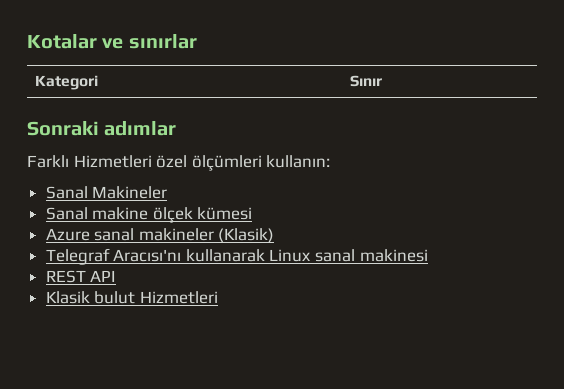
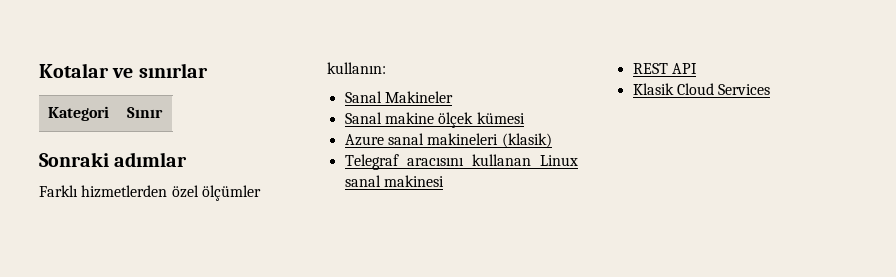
[73,155,262,171] Hizmetleri özel ölçümleri -> [81,185,261,201] hizmetlerden özel ölçümler
[138,228,275,243] makineler (Klasik) -> [427,133,552,148] makineleri (klasik)
[113,249,265,262] Aracısı'nı kullanarak -> [406,154,531,166] aracısını kullanan
[94,291,218,304] bulut Hizmetleri -> [676,83,771,95] Cloud Services

